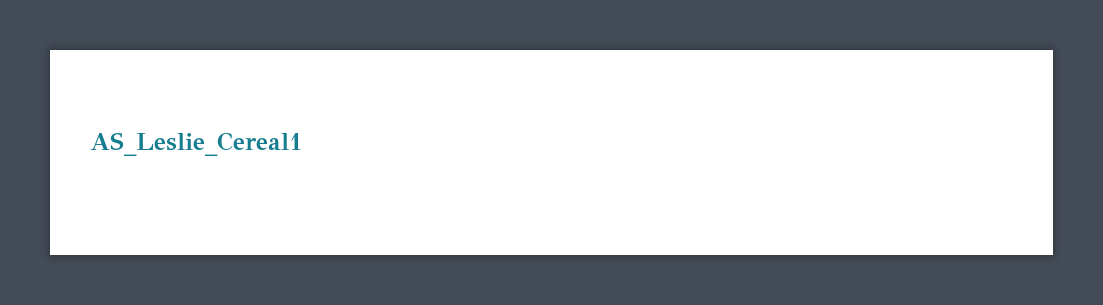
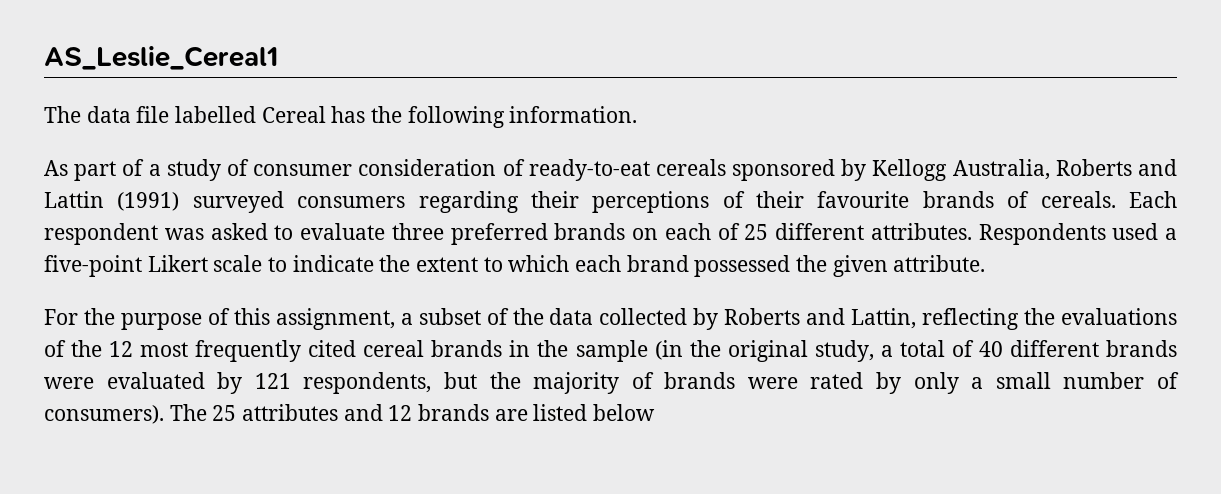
(302, 144) none -> [44,106,638,128] [44,159,1177,181] [44,191,1177,213] [44,223,1177,245] [44,255,986,277] [44,308,1178,330] [44,340,1177,362] [44,372,1179,394] [44,404,656,424] // The data file labelled Cereal has the following information. // As part of a study of consumer consideration of ready-to-eat cereals sponsored by Kellogg Australia, Roberts and Lattin (1991) surveyed consumers regarding their perceptions of their favourite brands of cereals. Each respondent was asked to evaluate three preferred brands on each of 25 different attributes. Respondents used a five-point Likert scale to indicate the extent to which each brand possessed the given attribute. // For the purpose of this assignment, a subset of the data collected by Roberts and Lattin, reflecting the evaluations of the 12 most frequently cited cereal brands in the sample (in the original study, a total of 40 different brands were evaluated by 121 respondents, but the majority of brands were rated by only a small number of consumers). The 25 attributes and 12 brands are listed below

